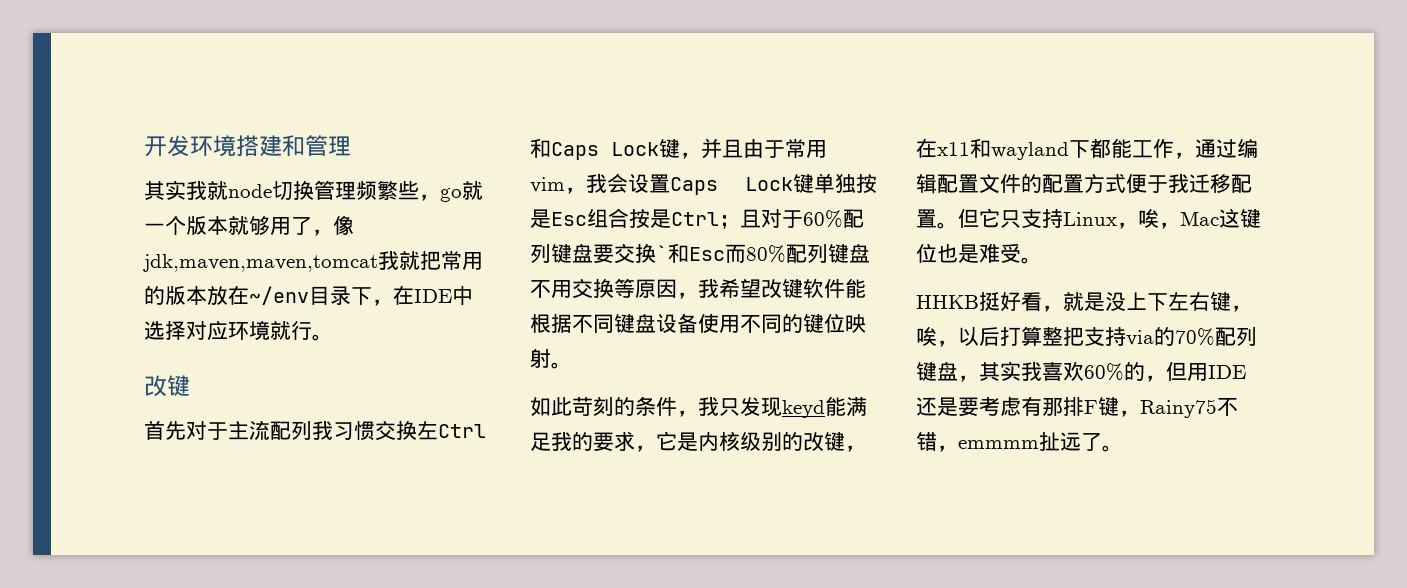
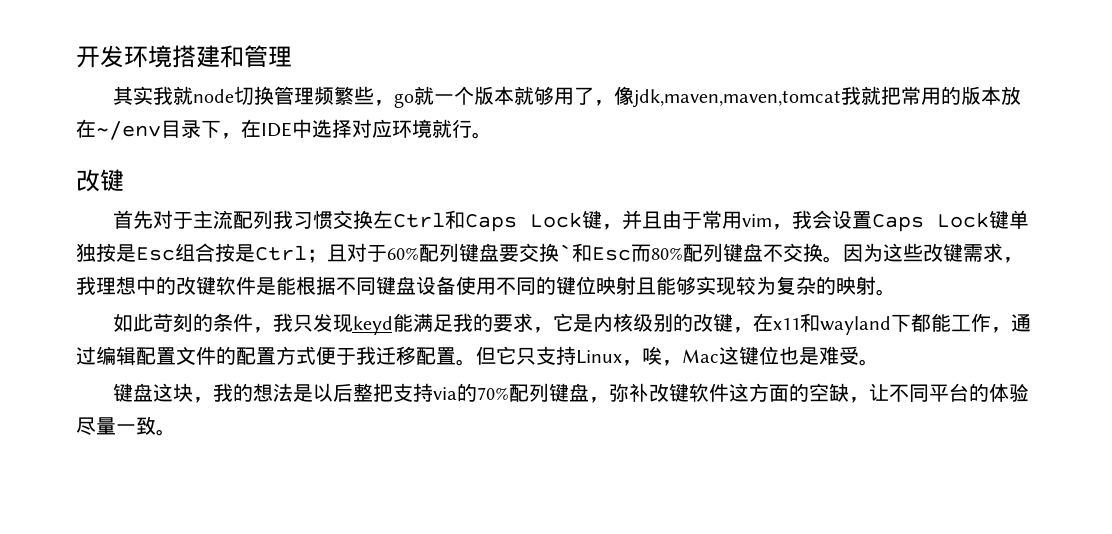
[551,278,845,299] 用交换等原因，我希望改键软件 -> [783,243,1023,263] [76,276,276,295] 交换。因为这些改键需求，我理想中的改键软件是
(551, 358) none -> [636,276,876,296] 且能够实现较为复杂的映射
[916,292,1252,312] [916,326,1042,347] HHKB挺好看，就是没上下左右键，唉，以后打算 -> [112,383,353,403] 键盘这块，我的想法是以后
[979,361,1246,382] [916,396,1238,418] [916,432,1102,452] 其实我喜欢60%的，但用IDE还是要考虑有那排F键，Rainy75不错，emmmm扯远了 -> [608,383,1029,403] [76,416,156,435] 弥补改键软件这方面的空缺，让不同平台的体验尽量一致

